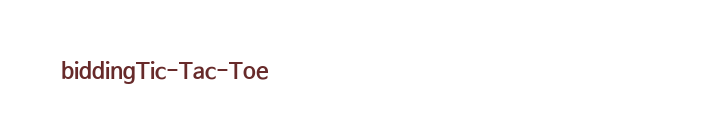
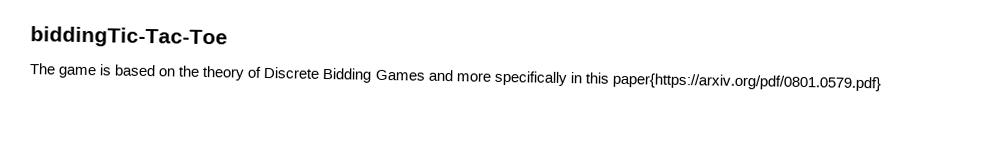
(269, 72) none -> [29,63,881,92] // The game is based on the theory of Discrete Bidding Games and more specifically in this paper{https://arxiv.org/pdf/0801.0579.pdf}

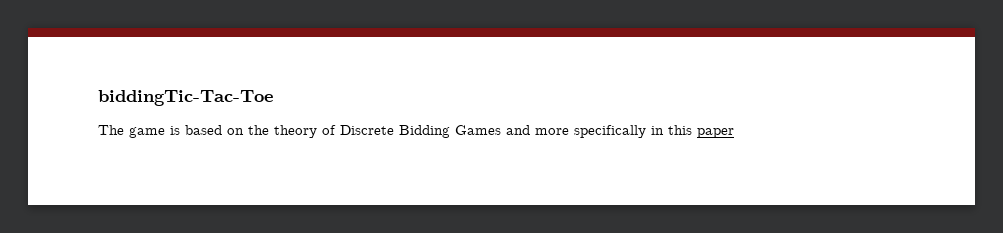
[611,72,881,92] paper{https://arxiv.org/pdf/0801.0579.pdf} -> [697,128,734,138] paper

